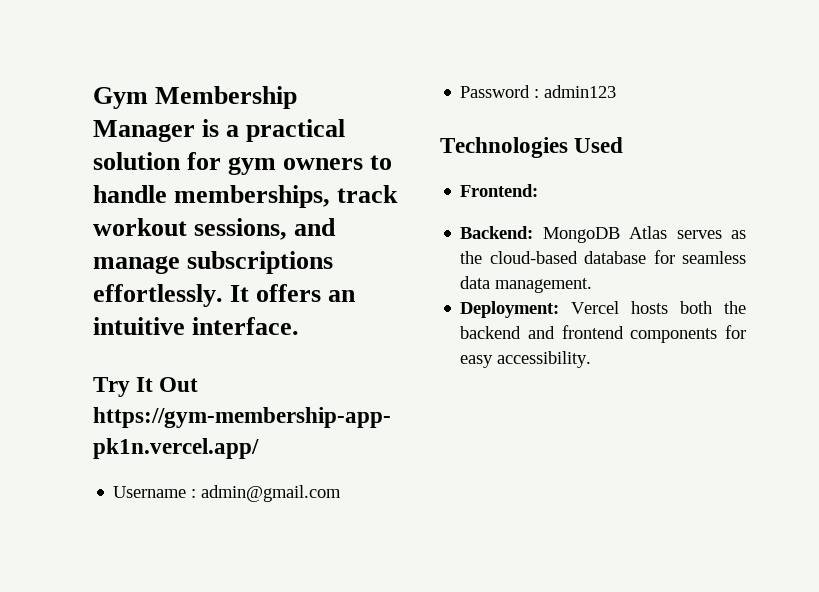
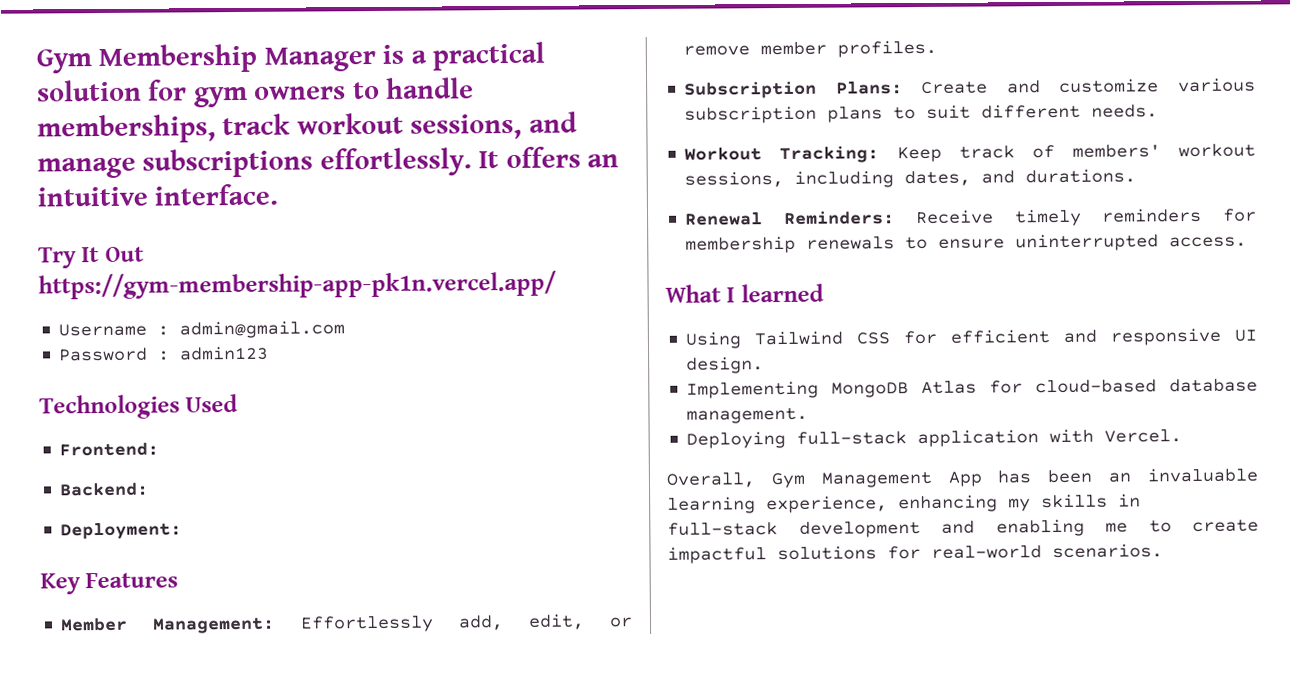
[542,226,746,243] [460,250,746,264] [460,276,593,293] [460,301,746,318] [460,325,746,343] [460,351,592,368] MongoDB Atlas serves as the cloud-based database for seamless data management. // Deployment: Vercel hosts both the backend and frontend components for easy accessibility. -> [60,522,183,540] [40,572,179,595] [60,613,633,634] [683,39,938,58] [684,77,1256,99] [684,103,1159,124] [684,143,1256,164] [684,168,1137,188] [685,207,1257,227] [685,233,1248,254] [665,283,824,303] [685,327,1257,349] [686,356,765,374] [686,378,1258,399] [686,407,809,424] [686,428,1183,449] [666,467,1258,489] [667,493,1141,514] [667,518,1259,538] [667,543,1163,564] // Deployment: // Key Features // Member Management: Effortlessly add, edit, or remove member profiles. // Subscription Plans: Create and customize various subscription plans to suit different needs. // Workout Tracking: Keep track of members' workout sessions, including dates, and durations. // Renewal Reminders: Receive timely reminders for membership renewals to ensure uninterrupted access. // What I learned // Using Tailwind CSS for efficient and responsive UI design. // Implementing MongoDB Atlas for cloud-based database management. // Deploying full-stack application with Vercel. // Overall, Gym Management App has been an invaluable learning experience, enhancing my skills in full-stack development and enabling me to create impactful solutions for real-world scenarios.

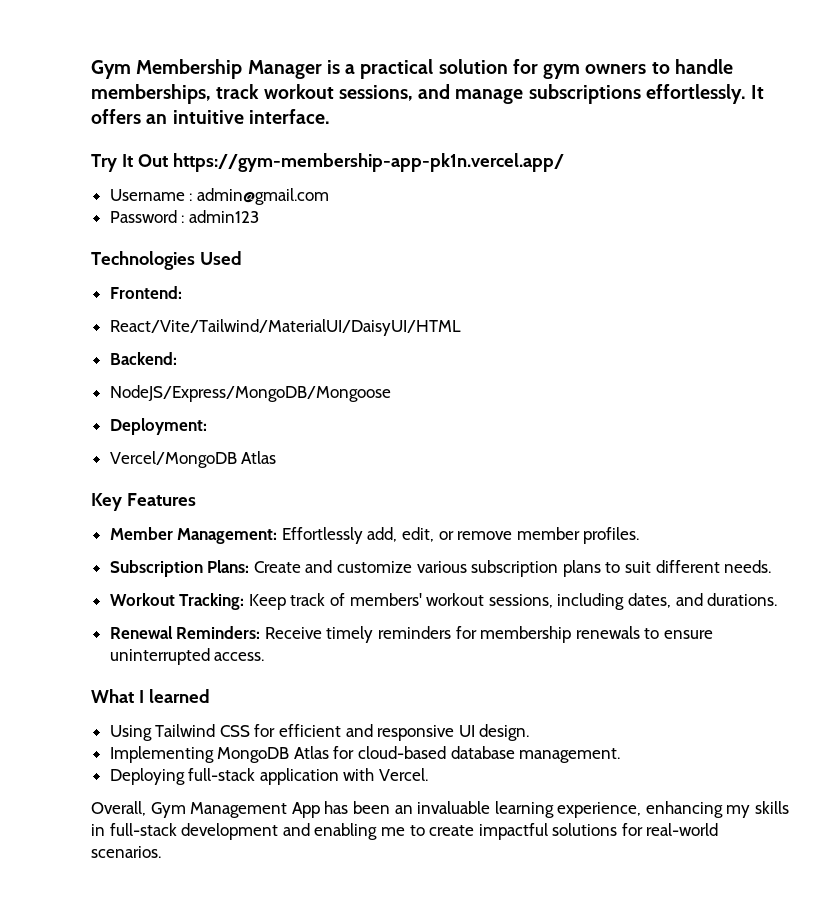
(160, 449) none -> [109,319,461,336] // React/Vite/Tailwind/MaterialUI/DaisyUI/HTML
(150, 489) none -> [109,385,391,402] // NodeJS/Express/MongoDB/Mongoose
(183, 531) none -> [109,451,277,468] // Vercel/MongoDB Atlas

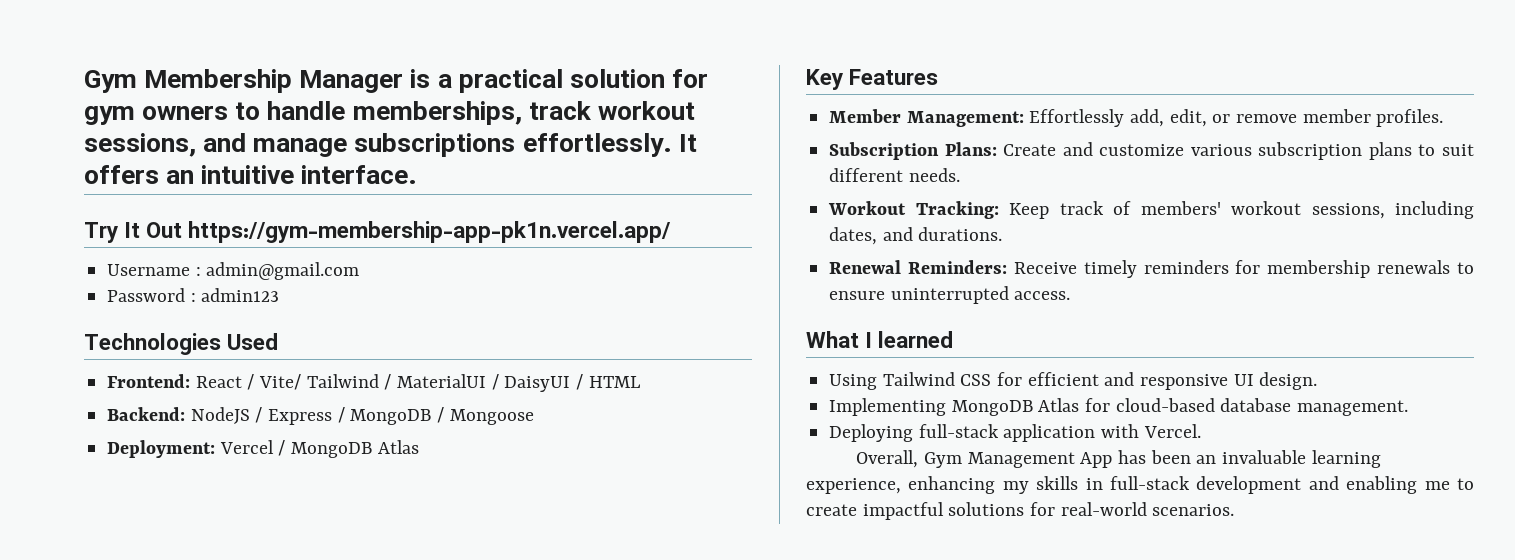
[109,319,461,336] [109,352,177,365] [109,385,391,402] [109,418,207,435] [109,451,237,468] // React/Vite/Tailwind/MaterialUI/DaisyUI/HTML // Backend: // NodeJS/Express/MongoDB/Mongoose // Deployment: // Vercel/MongoDB -> [195,374,640,392] [107,407,534,425] [107,440,373,458] React / Vite/ Tailwind / MaterialUI / DaisyUI / HTML // Backend: NodeJS / Express / MongoDB / Mongoose // Deployment: Vercel / MongoDB

